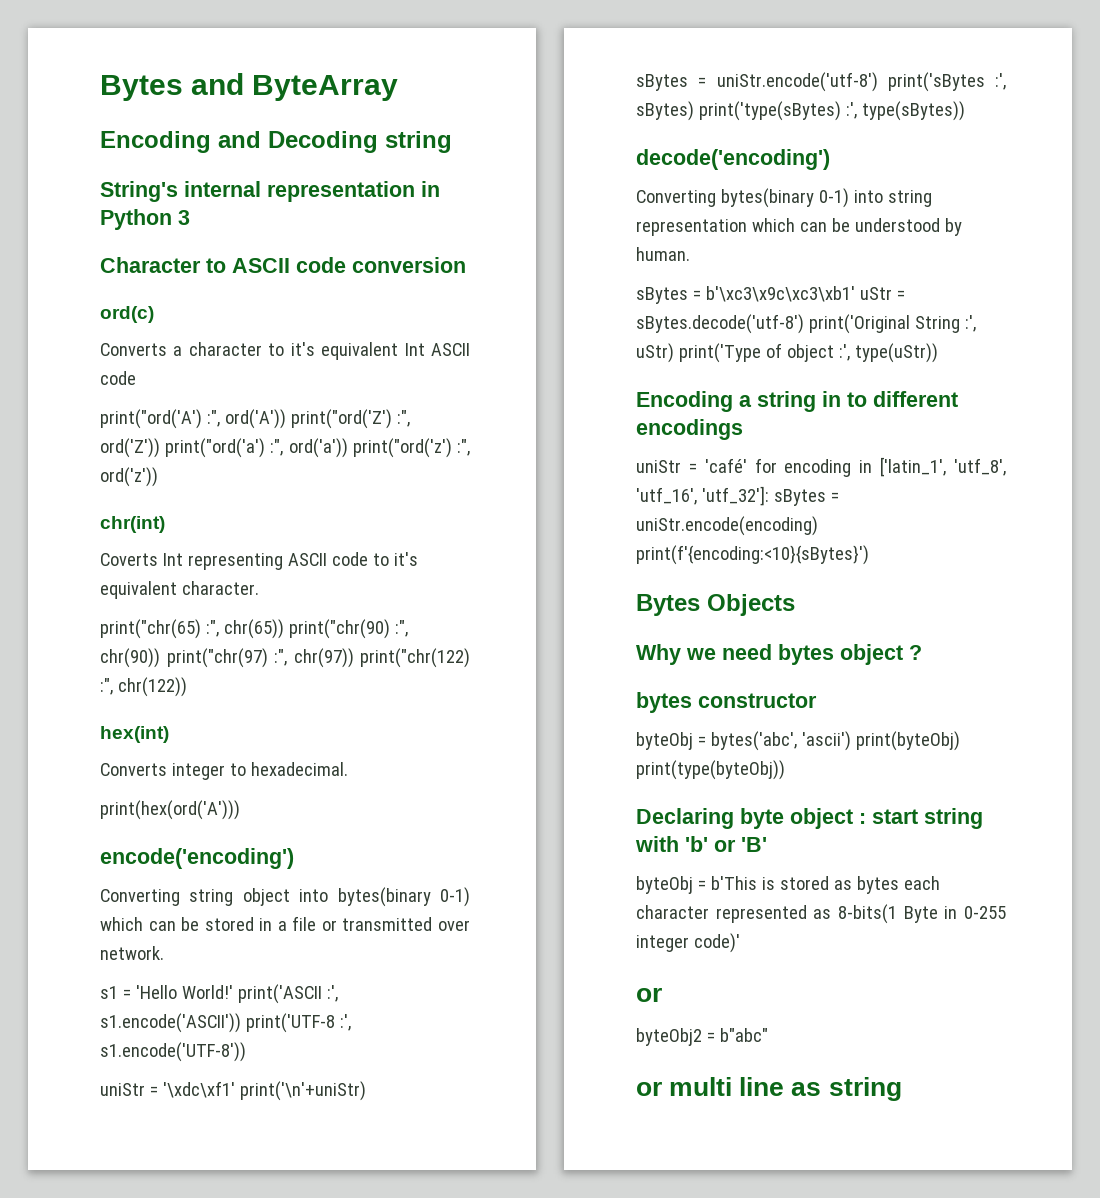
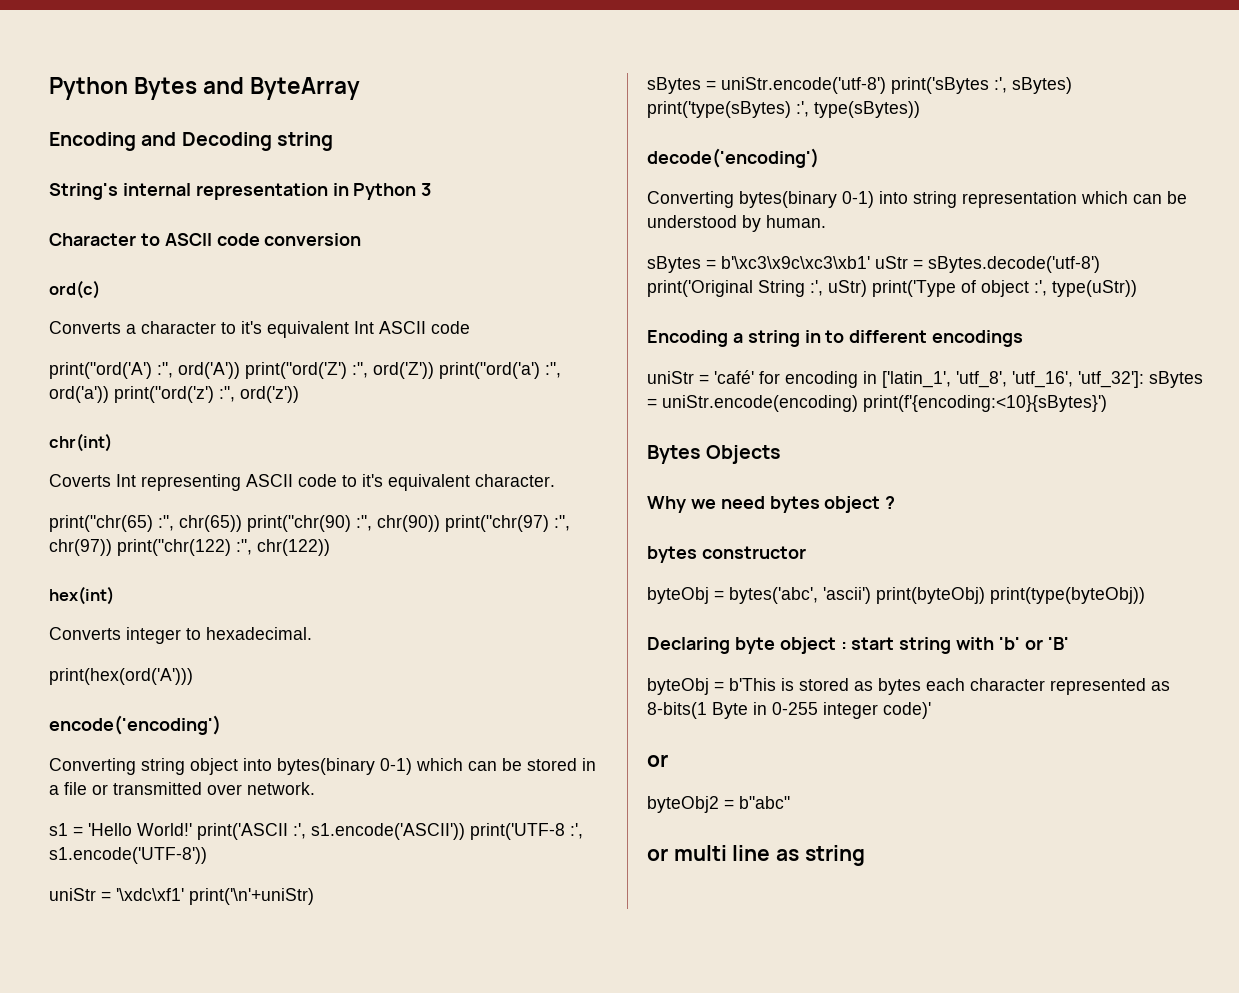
(100, 88) none -> [49,77,128,100] Python

